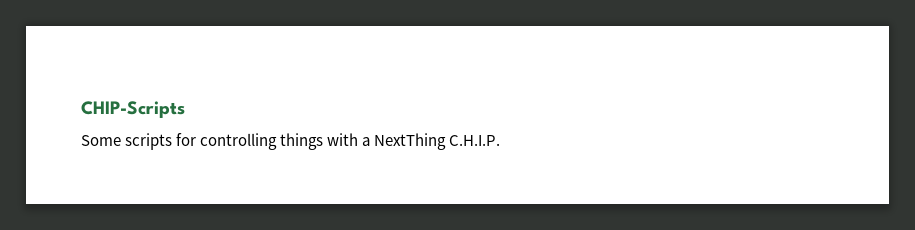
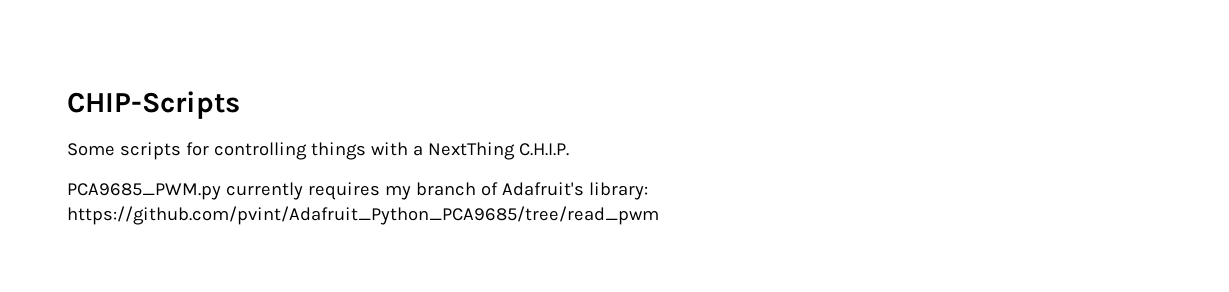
(501, 140) none -> [67,182,648,200] [67,206,659,225] // PCA9685_PWM.py currently requires my branch of Adafruit's library: https://github.com/pvint/Adafruit_Python_PCA9685/tree/read_pwm

